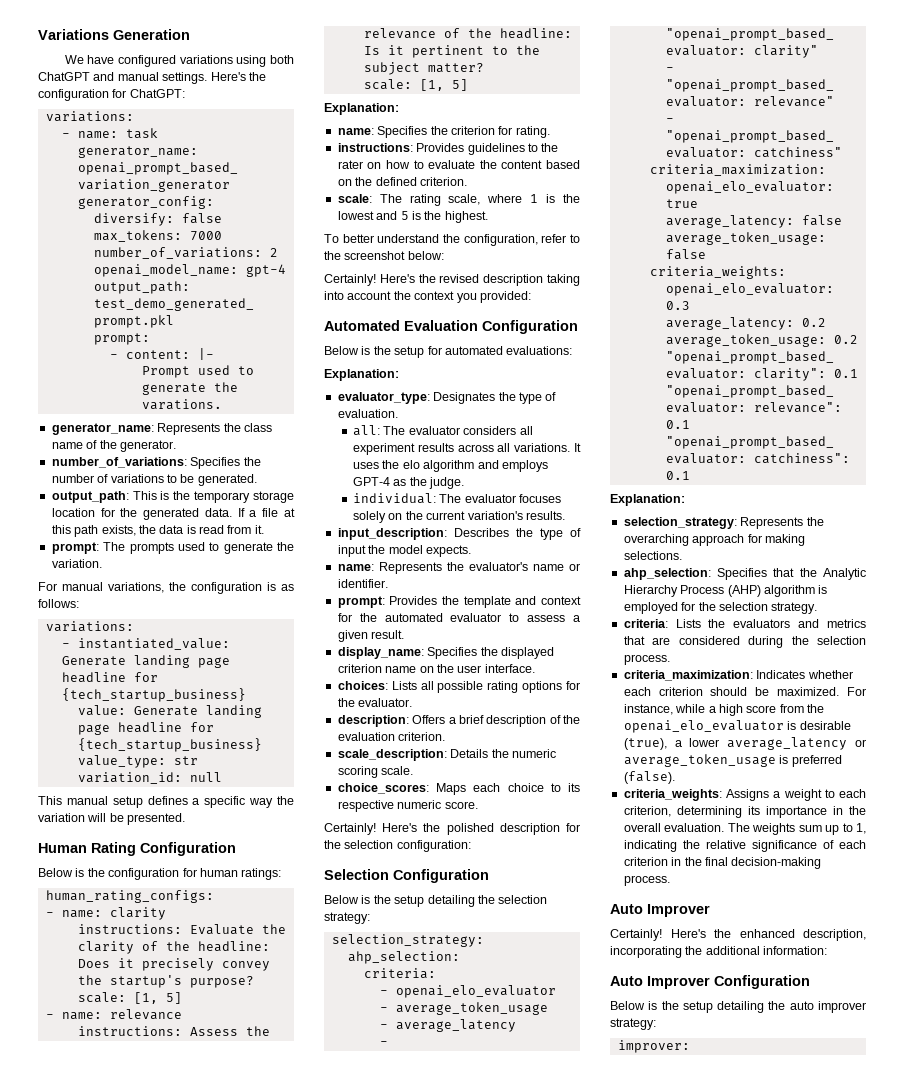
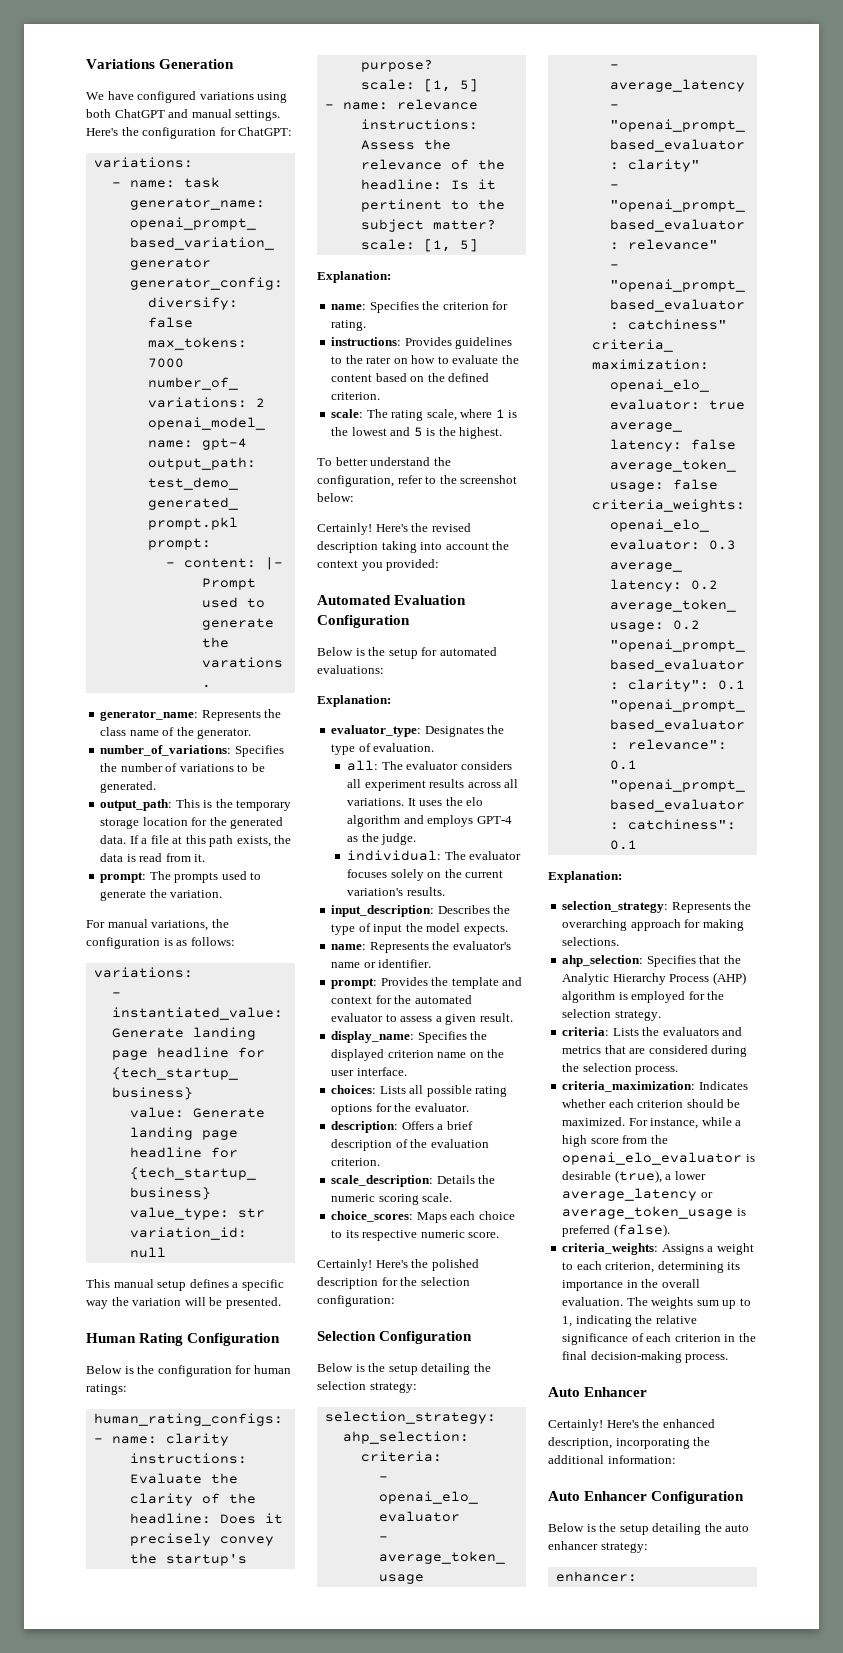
[647,904,710,917] Improver -> [584,1387,648,1397] Enhancer
[647,976,710,989] Improver -> [584,1491,648,1501] Enhancer
[818,1001,866,1013] [610,1018,656,1030] [617,1040,690,1053] improver strategy: // improver: -> [548,1541,648,1553] [555,1571,637,1582] enhancer strategy: // enhancer:

